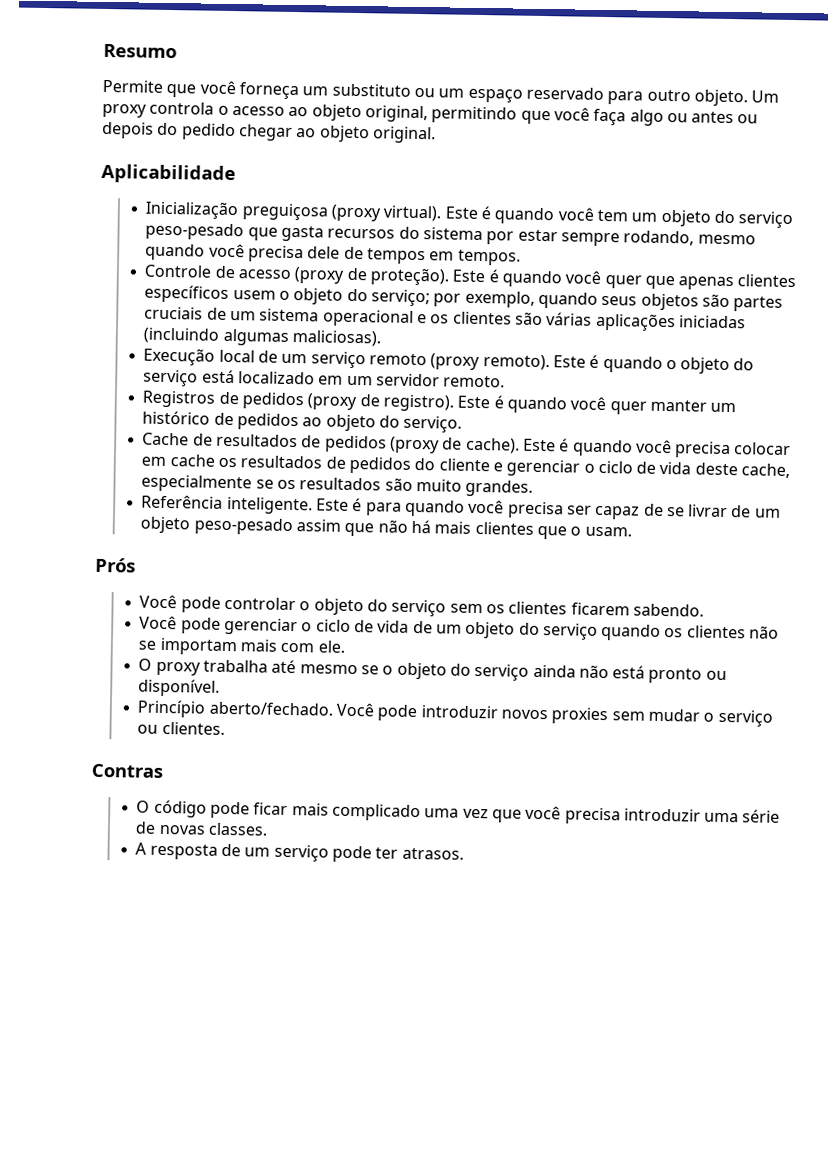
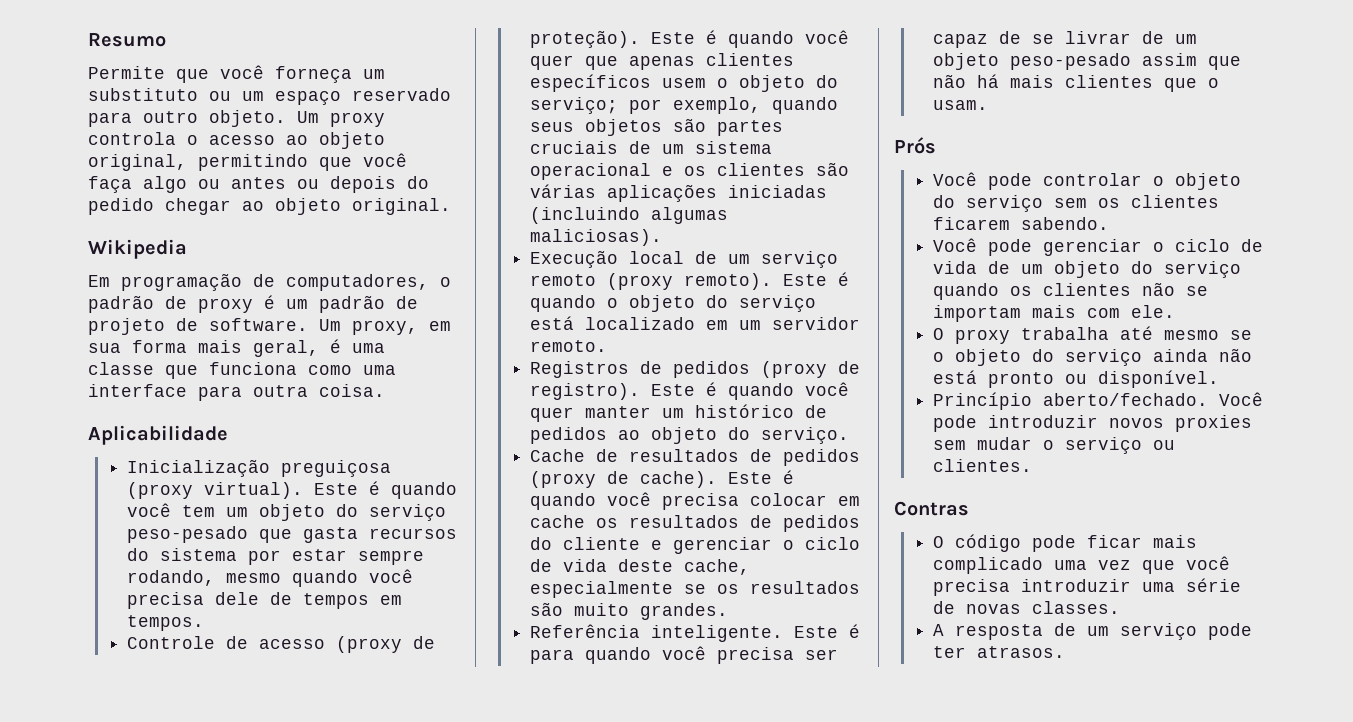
(436, 135) none -> [88,239,187,259] [88,273,451,291] [88,295,418,313] [88,318,451,335] [88,339,385,357] [88,362,396,379] [88,384,385,401] // Wikipedia // Em programação de computadores, o padrão de proxy é um padrão de projeto de software. Um proxy, em sua forma mais geral, é uma classe que funciona como uma interface para outra coisa.

